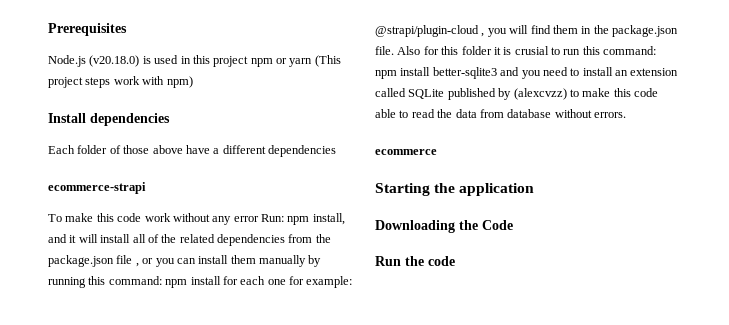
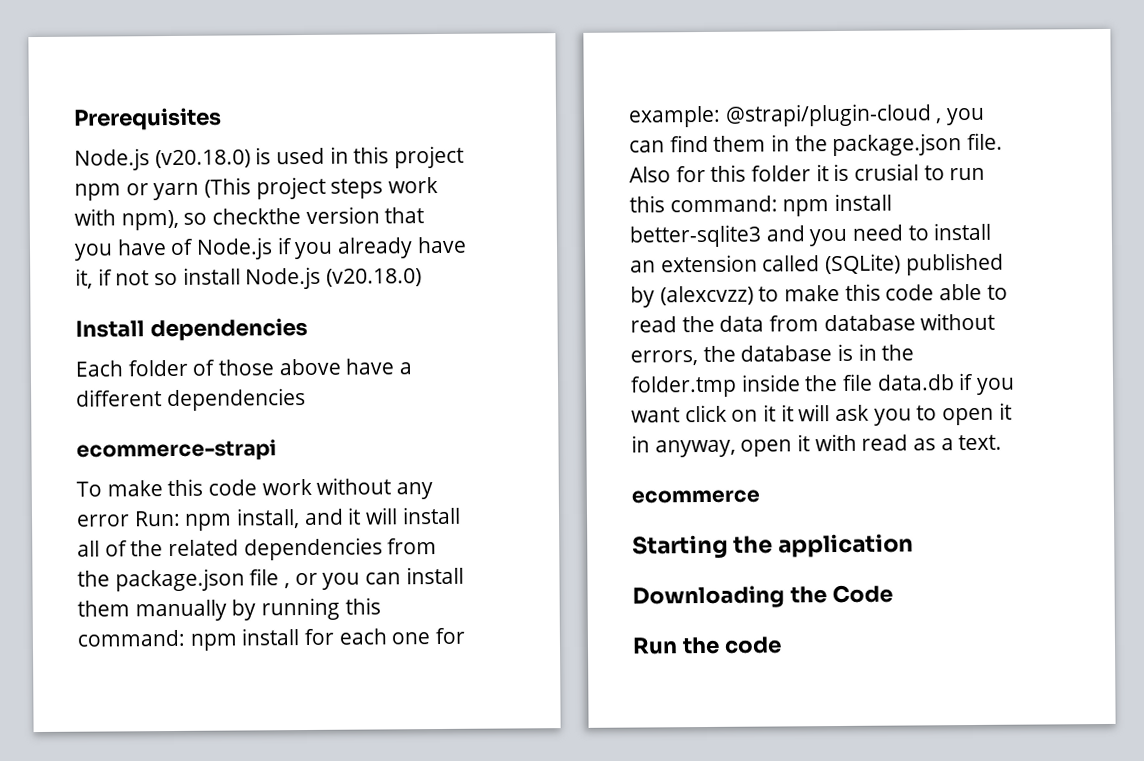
[166,76,193,88] npm) -> [120,206,425,231] [74,236,467,261] [75,266,423,290] npm), so checkthe version that you have of Node.js if you already have it, if not so install Node.js (v20.18.0)
[509,25,529,34] will -> [629,140,665,153] can
[408,89,445,99] SQLite -> [825,253,902,275] (SQLite)
[594,112,626,118] errors. -> [630,343,915,366] [630,372,1016,398] [631,402,1012,426] [631,433,1003,458] errors, the database is in the folder.tmp inside the file data.db if you want click on it it will ask you to open it in anyway, open it with read as a text.

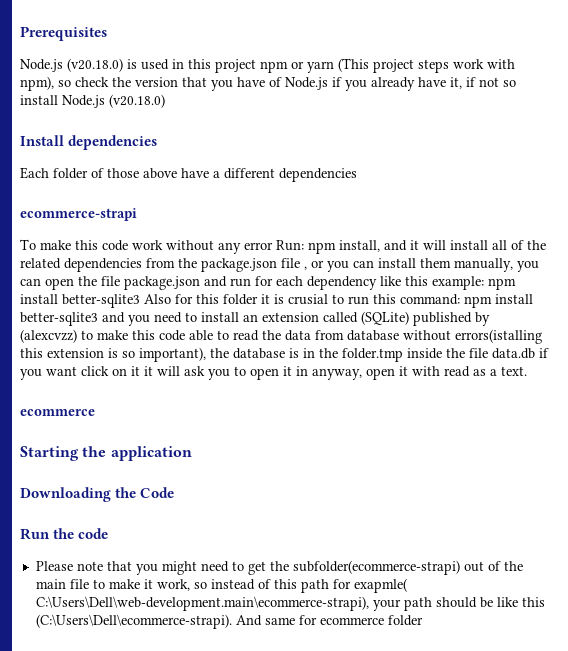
[212,208,302,225] checkthe -> [75,77,131,87] check the
[134,597,381,622] [77,627,466,651] [628,103,986,128] [629,132,1004,157] manually by running this command: npm install for each one for example: @strapi/plugin-cloud , you can find them in the package.json file. -> [454,258,539,272] [20,276,516,290] [20,294,140,308] manually, you can open the file package.json and run for each dependency like this example: npm install better-sqlite3
[630,350,698,366] errors, -> [455,329,542,344] [20,347,206,362] errors(istalling this extension is so important),
(782, 645) none -> [35,560,523,575] [35,578,407,593] [35,596,545,611] [35,614,423,629] // Please note that you might need to get the subfolder(ecommerce-strapi) out of the main file to make it work, so instead of this path for exapmle( C:\Users\Dell\web-development.main\ecommerce-strapi), your path should be like this (C:\Users\Dell\ecommerce-strapi). And same for ecommerce folder

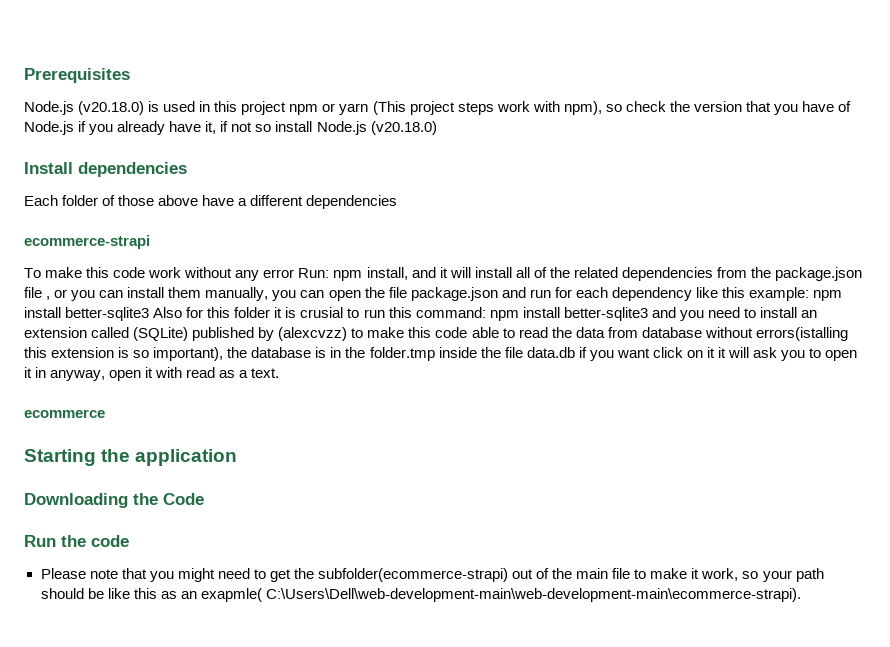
[210,578,407,593] [35,596,369,611] instead of this path for exapmle( C:\Users\Dell\web-development.main\ecommerce-strapi), -> (759, 575) none
[35,614,423,629] (C:\Users\Dell\ecommerce-strapi). And same for ecommerce folder -> [160,588,801,602] as an exapmle( C:\Users\Dell\web-development-main\web-development-main\ecommerce-strapi).

